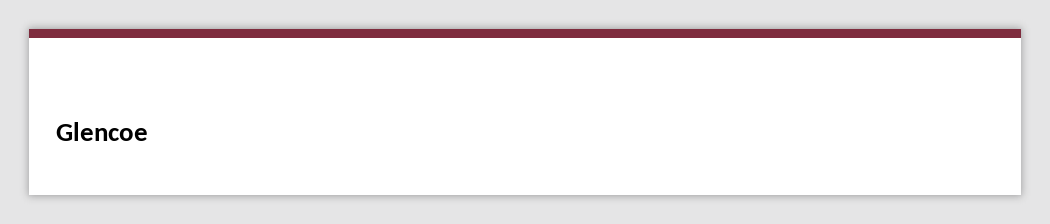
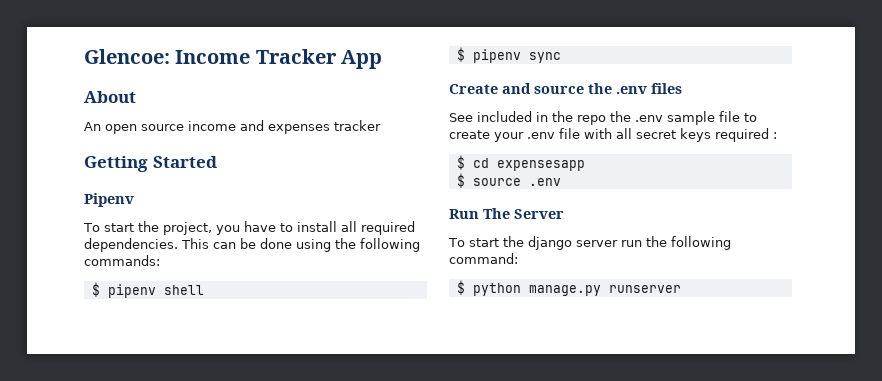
[56,122,148,141] Glencoe -> [84,49,383,69] [84,91,136,103] [84,120,381,134] [84,156,217,172] [84,193,134,207] [83,221,415,235] [84,238,420,252] [84,255,160,266] [91,282,204,298] [456,47,561,63] [449,83,682,94] [449,111,757,125] [449,128,777,142] [456,155,585,171] [456,173,561,188] [449,208,564,219] [448,236,731,250] [449,253,518,264] [456,280,681,296] Glencoe: Income Tracker App // About // An open source income and expenses tracker // Getting Started // Pipenv // To start the project, you have to install all required dependencies. This can be done using the following commands: // $ pipenv shell // $ pipenv sync // Create and source the .env files // See included in the repo the .env sample file to create your .env file with all secret keys required : // $ cd expensesapp // $ source .env // Run The Server // To start the django server run the following command: // $ python manage.py runserver

